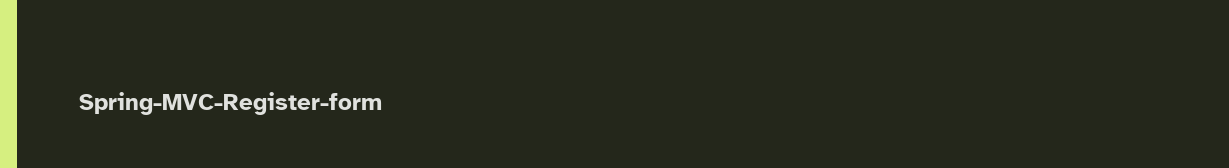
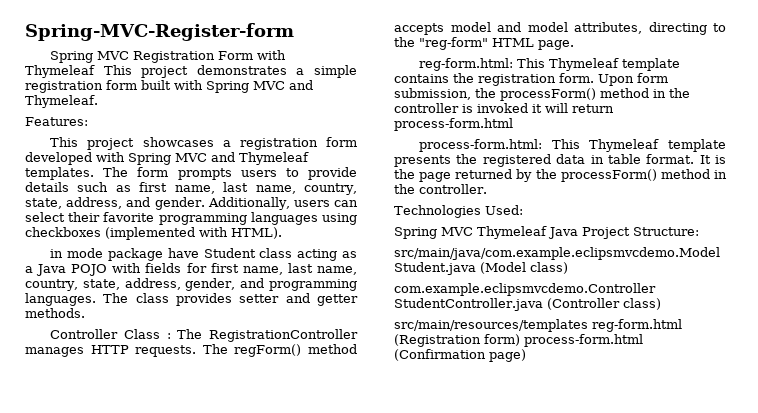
(382, 103) none -> [50,50,287,63] [25,65,357,78] [25,80,313,93] [25,95,98,108] [25,117,88,126] [50,137,357,150] [25,152,309,165] [25,167,357,180] [25,182,358,195] [25,197,358,210] [25,212,357,225] [25,227,282,240] [50,248,357,261] [25,263,357,276] [25,278,357,291] [25,293,358,306] [25,308,85,318] [50,329,358,342] [25,344,357,357] [394,22,726,35] [394,37,574,50] [419,58,681,71] [394,73,668,86] [394,88,690,101] [394,103,614,113] [394,118,513,131] [419,139,726,152] [394,154,726,167] [394,169,727,182] [394,184,487,194] [394,205,523,218] [394,226,699,239] [394,247,720,260] [394,262,568,275] [394,283,656,296] [394,298,661,311] [394,319,682,332] [394,334,643,347] [394,349,526,362] // Spring MVC Registration Form with Thymeleaf This project demonstrates a simple registration form built with Spring MVC and Thymeleaf. // Features: // This project showcases a registration form developed with Spring MVC and Thymeleaf templates. The form prompts users to provide details such as first name, last name, country, state, address, and gender. Additionally, users can select their favorite programming languages using checkboxes (implemented with HTML). // in mode package have Student class acting as a Java POJO with fields for first name, last name, country, state, address, gender, and programming languages. The class provides setter and getter methods. // Controller Class : The RegistrationController manages HTTP requests. The regForm() method accepts model and model attributes, directing to the "reg-form" HTML page. // reg-form.html: This Thymeleaf template contains the registration form. Upon form submission, the processForm() method in the controller is invoked it will return process-form.html // process-form.html: This Thymeleaf template presents the registered data in table format. It is the page returned by the processForm() method in the controller. // Technologies Used: // Spring MVC Thymeleaf Java Project Structure: // src/main/java/com.example.eclipsmvcdemo.Model Student.java (Model class) // com.example.eclipsmvcdemo.Controller StudentController.java (Controller class) // src/main/resources/templates reg-form.html (Registration form) process-form.html (Confirmation page)

